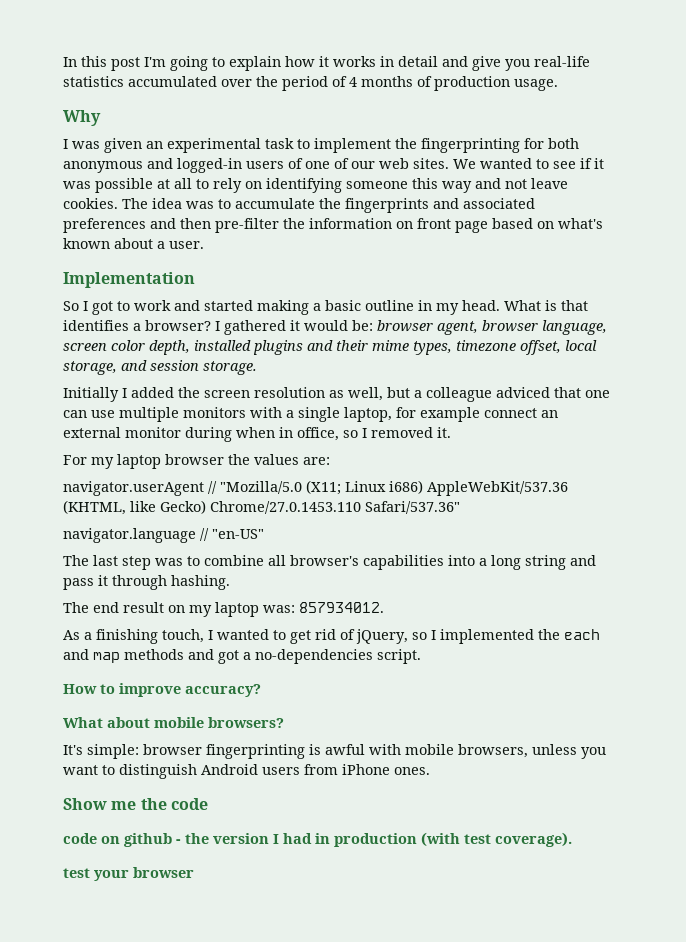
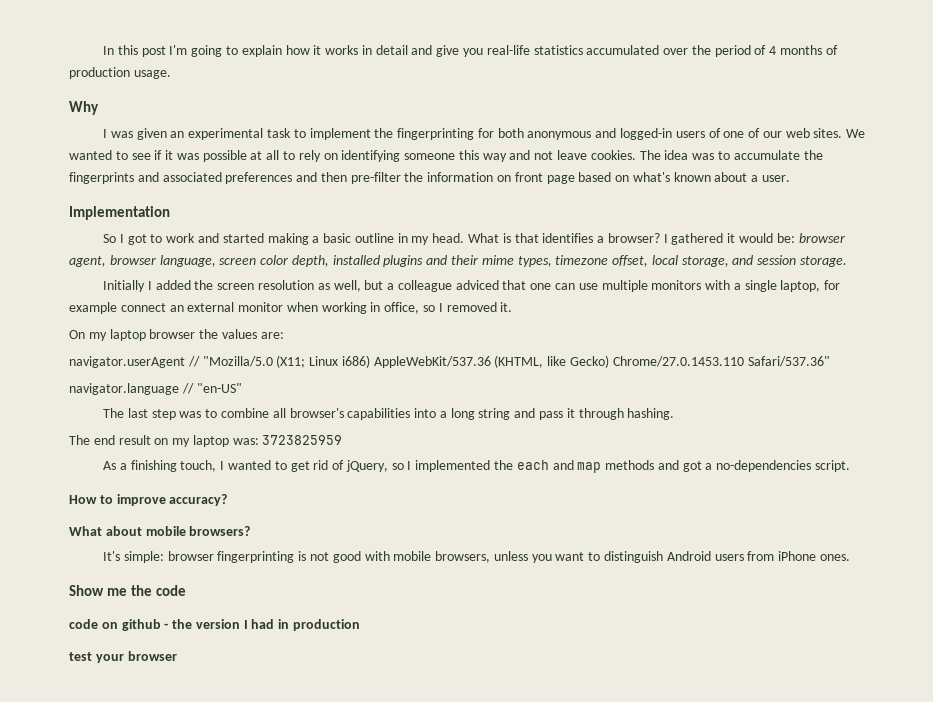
[185,427,275,442] during when -> [286,302,367,314] when working
[63,455,87,465] For -> [69,330,85,339] On
[299,602,384,613] 857934012. -> [262,435,343,445] 3723825959
[325,744,365,755] awful -> [309,551,361,563] not good
[421,832,572,847] (with test coverage). -> (361, 625) none

